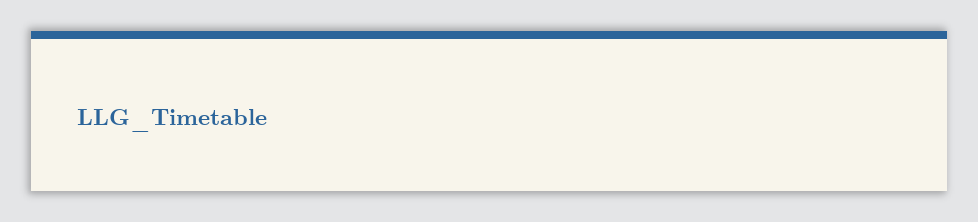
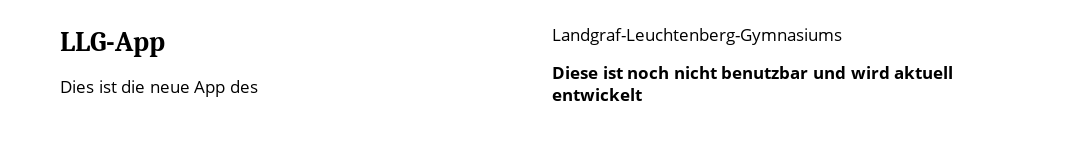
[77,109,267,132] LLG_Timetable -> [60,32,165,57] [60,80,258,97] [552,28,842,45] [552,66,954,79] [552,88,642,101] LLG-App // Dies ist die neue App des Landgraf-Leuchtenberg-Gymnasiums // Diese ist noch nicht benutzbar und wird aktuell entwickelt

